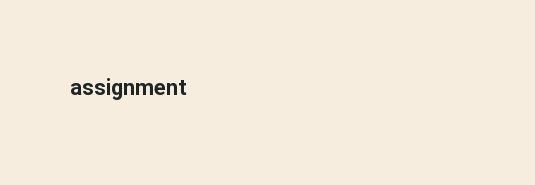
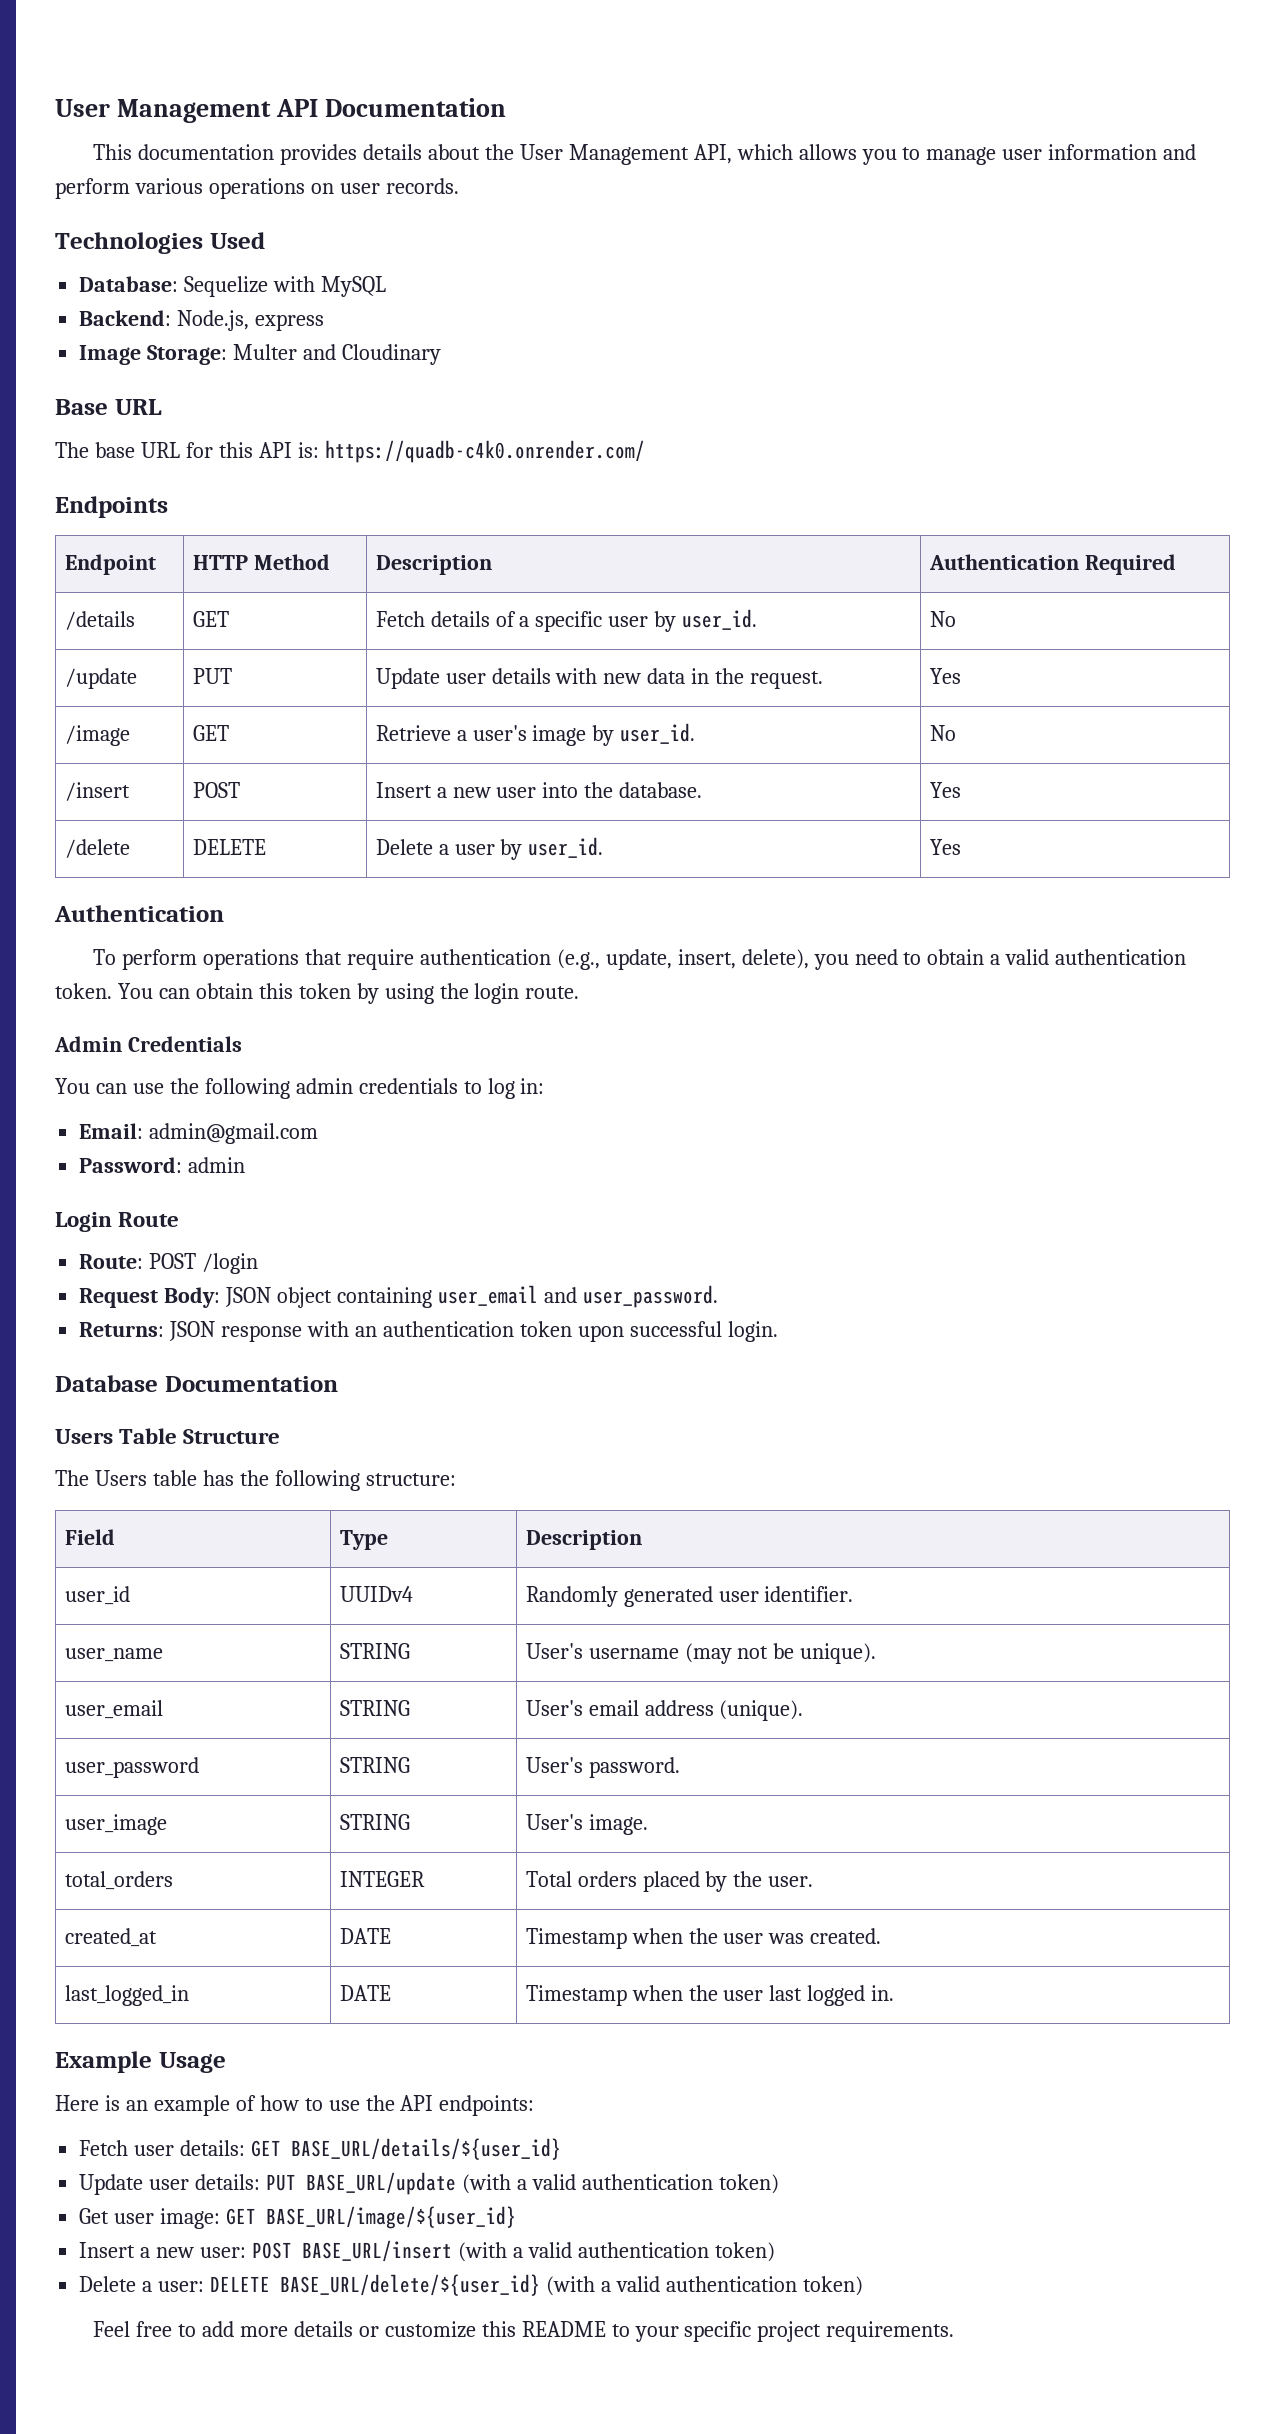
[70,78,187,100] assignment -> [55,98,506,123] [93,144,1197,165] [55,178,459,199] [55,232,265,254] [79,276,387,297] [79,310,325,331] [79,344,441,365] [55,399,162,415] [55,440,645,463] [55,496,168,518] [64,554,156,575] [192,554,330,570] [375,555,492,575] [928,554,1176,575] [64,611,135,630] [192,611,229,627] [375,609,758,632] [929,611,956,627] [64,668,137,689] [192,668,232,684] [375,668,824,689] [929,668,961,684] [64,725,130,746] [192,725,229,741] [375,723,696,746] [929,725,956,741] [64,782,130,801] [192,782,240,798] [375,782,703,798] [929,782,961,798] [64,839,130,858] [192,839,266,855] [375,837,604,860] [929,839,961,855] [54,905,224,922] [93,949,1187,970] [55,983,580,1004] [54,1036,242,1052] [55,1078,545,1099] [79,1123,319,1144] [79,1157,246,1173] [55,1212,180,1232] [79,1253,259,1274] [79,1285,718,1308] [79,1321,778,1342] [55,1375,338,1392] [55,1428,281,1444] [55,1470,456,1491] [64,1529,115,1545] [339,1530,388,1550] [525,1530,642,1550] [64,1586,130,1605] [339,1586,413,1602] [525,1586,854,1607] [64,1648,163,1662] [339,1643,410,1659] [525,1643,877,1664] [64,1700,163,1719] [339,1700,410,1716] [525,1700,804,1721] [64,1757,199,1778] [339,1757,410,1773] [525,1757,680,1778] [64,1814,167,1835] [339,1814,410,1830] [525,1814,648,1835] [64,1871,173,1890] [339,1871,425,1887] [525,1871,814,1892] [64,1928,157,1947] [339,1928,391,1944] [525,1928,882,1949] [64,1985,189,2006] [339,1985,391,2001] [525,1985,895,2006] [55,2051,226,2073] [55,2095,535,2116] [79,2138,562,2160] [79,2172,779,2195] [79,2206,517,2229] [79,2240,775,2262] [79,2274,863,2296] [93,2321,955,2342] User Management API Documentation // This documentation provides details about the User Management API, which allows you to manage user information and perform various operations on user records. // Technologies Used // Database: Sequelize with MySQL // Backend: Node.js, express // Image Storage: Multer and Cloudinary // Base URL // The base URL for this API is: https://quadb-c4k0.onrender.com/ // Endpoints // Endpoint | HTTP Method | Description | Authentication Required // /details | GET | Fetch details of a specific user by user_id. | No // /update | PUT | Update user details with new data in the request. | Yes // /image | GET | Retrieve a user's image by user_id. | No // /insert | POST | Insert a new user into the database. | Yes // /delete | DELETE | Delete a user by user_id. | Yes // Authentication // To perform operations that require authentication (e.g., update, insert, delete), you need to obtain a valid authentication token. You can obtain this token by using the login route. // Admin Credentials // You can use the following admin credentials to log in: // Email: admin@gmail.com // Password: admin // Login Route // Route: POST /login // Request Body: JSON object containing user_email and user_password. // Returns: JSON response with an authentication token upon successful login. // Database Documentation // Users Table Structure // The Users table has the following structure: // Field | Type | Description // user_id | UUIDv4 | Randomly generated user identifier. // user_name | STRING | User's username (may not be unique). // user_email | STRING | User's email address (unique). // user_password | STRING | User's password. // user_image | STRING | User's image. // total_orders | INTEGER | Total orders placed by the user. // created_at | DATE | Timestamp when the user was created. // last_logged_in | DATE | Timestamp when the user last logged in. // Example Usage // Here is an example of how to use the API endpoints: // Fetch user details: GET BASE_URL/details/${user_id} // Update user details: PUT BASE_URL/update (with a valid authentication token) // Get user image: GET BASE_URL/image/${user_id} // Insert a new user: POST BASE_URL/insert (with a valid authentication token) // Delete a user: DELETE BASE_URL/delete/${user_id} (with a valid authentication token) // Feel free to add more details or customize this README to your specific project requirements.

